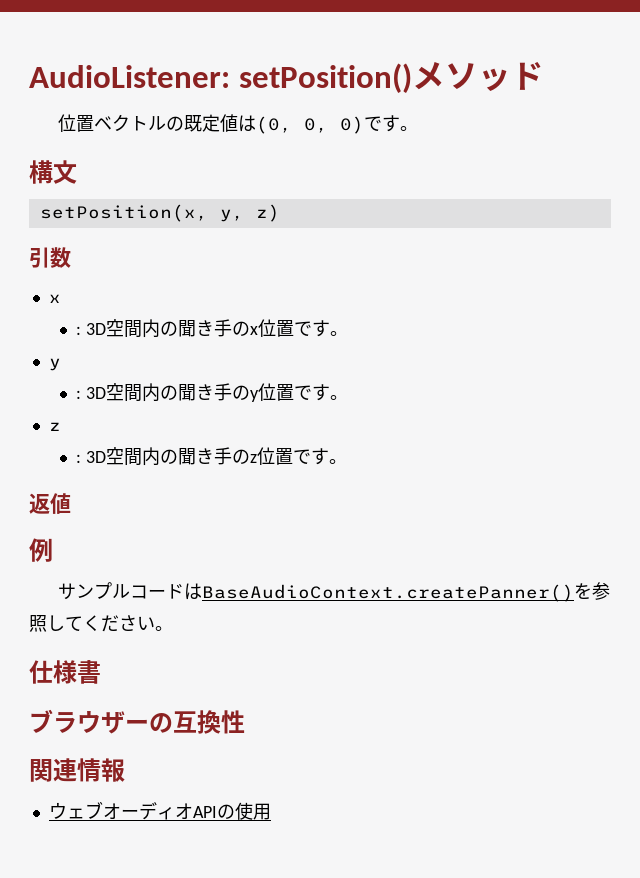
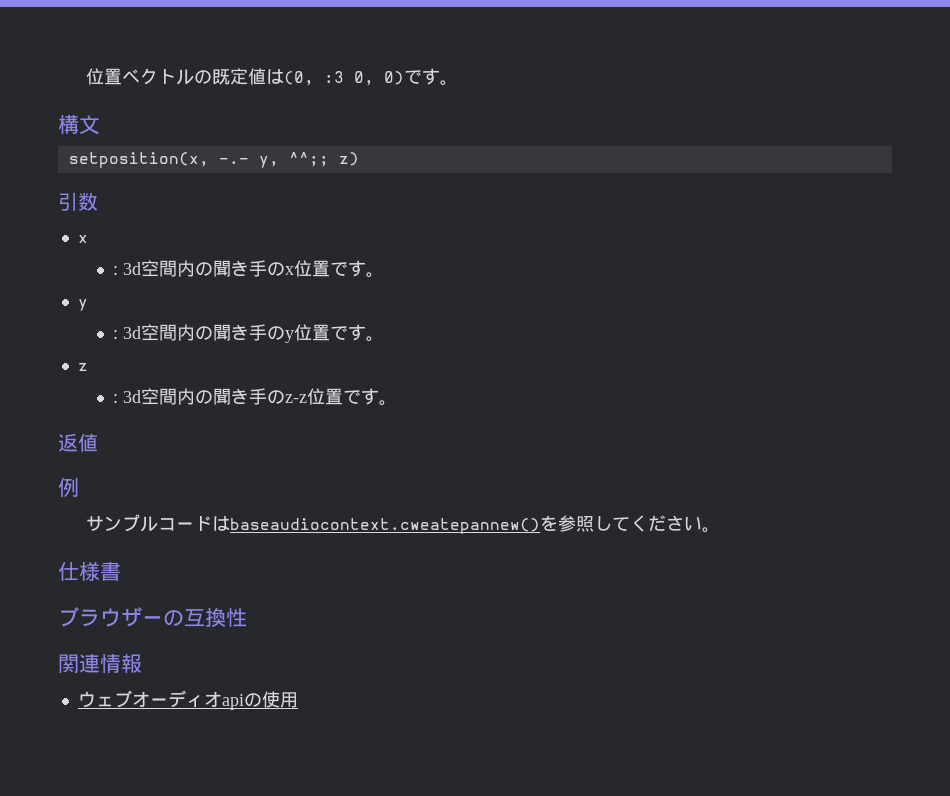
[29,62,544,93] AudioListener: setPosition()メソッド // -> (85, 76) none
(293, 125) none -> [323,71,344,83] :3
[39,204,244,222] setPosition(x, y, -> [68,152,329,168] setposition(x, -.- y, ^^;;
[85,323,106,335] 3D -> [123,262,142,275] 3d
[85,387,106,399] 3D -> [123,326,142,339] 3d
[85,447,257,466] 3D空間内の聞き手のz -> [123,388,308,405] 3d空間内の聞き手のz-z
[202,584,575,602] BaseAudioContext.createPanner() -> [229,518,540,534] baseaudiocontext.cweatepannew()
[192,806,217,818] API -> [221,694,244,710] api

